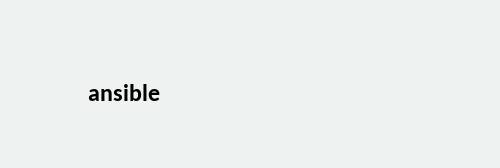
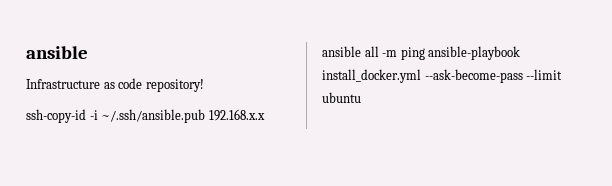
[88,84,160,101] ansible -> [26,46,88,59] [26,78,204,92] [26,109,265,123] [322,46,521,60] [322,69,563,83] [322,92,361,103] ansible // Infrastructure as code repository! // ssh-copy-id -i ~/.ssh/ansible.pub 192.168.x.x ansible all -m ping ansible-playbook install_docker.yml --ask-become-pass --limit ubuntu

